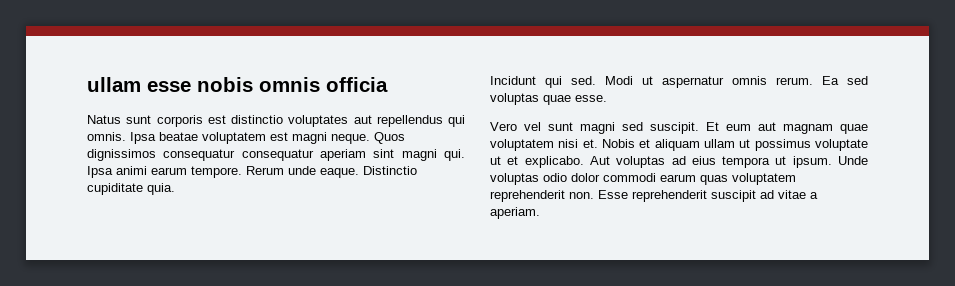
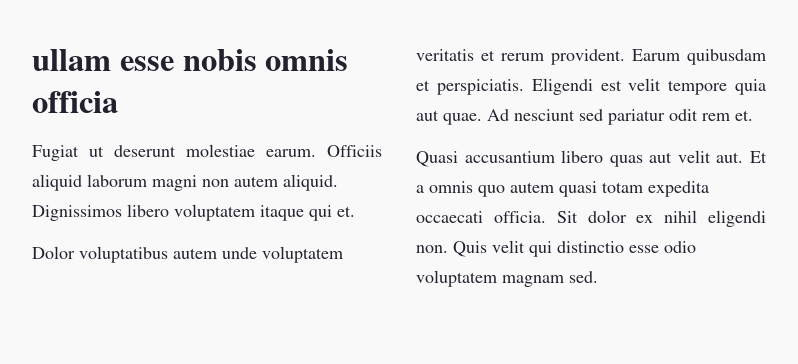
[87,115,465,127] [87,132,405,144] [87,149,465,161] [87,166,417,178] [87,183,175,195] [490,76,868,88] [490,93,607,105] [490,122,868,134] [490,139,868,151] [490,156,868,168] [490,173,796,185] [490,190,818,202] [490,207,540,219] Natus sunt corporis est distinctio voluptates aut repellendus qui omnis. Ipsa beatae voluptatem est magni neque. Quos dignissimos consequatur consequatur aperiam sint magni qui. Ipsa animi earum tempore. Rerum unde eaque. Distinctio cupiditate quia. // Incidunt qui sed. Modi ut aspernatur omnis rerum. Ea sed voluptas quae esse. // Vero vel sunt magni sed suscipit. Et eum aut magnam quae voluptatem nisi et. Nobis et aliquam ullam ut possimus voluptate ut et explicabo. Aut voluptas ad eius tempora ut ipsum. Unde voluptas odio dolor commodi earum quas voluptatem reprehenderit non. Esse reprehenderit suscipit ad vitae a aperiam. -> [32,144,382,161] [32,174,338,191] [32,204,355,221] [32,246,343,263] [416,49,766,65] [416,78,766,95] [416,109,753,125] [416,150,767,167] [416,181,709,197] [416,210,766,227] [416,240,696,257] [416,270,598,287] Fugiat ut deserunt molestiae earum. Officiis aliquid laborum magni non autem aliquid. Dignissimos libero voluptatem itaque qui et. // Dolor voluptatibus autem unde voluptatem veritatis et rerum provident. Earum quibusdam et perspiciatis. Eligendi est velit tempore quia aut quae. Ad nesciunt sed pariatur odit rem et. // Quasi accusantium libero quas aut velit aut. Et a omnis quo autem quasi totam expedita occaecati officia. Sit dolor ex nihil eligendi non. Quis velit qui distinctio esse odio voluptatem magnam sed.

